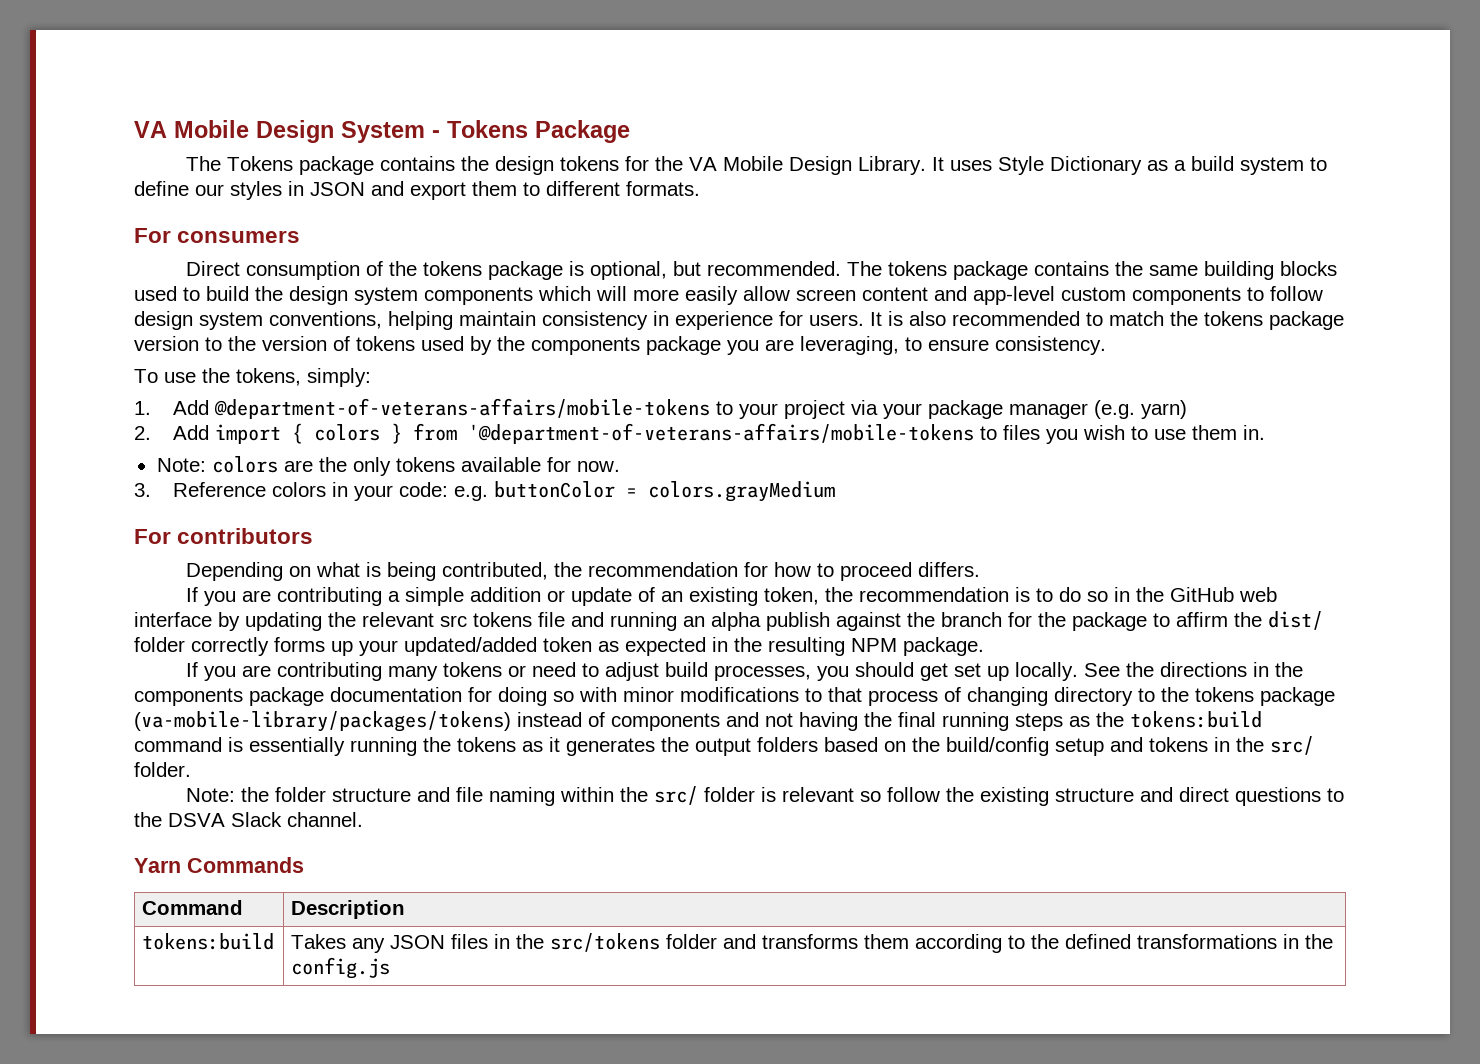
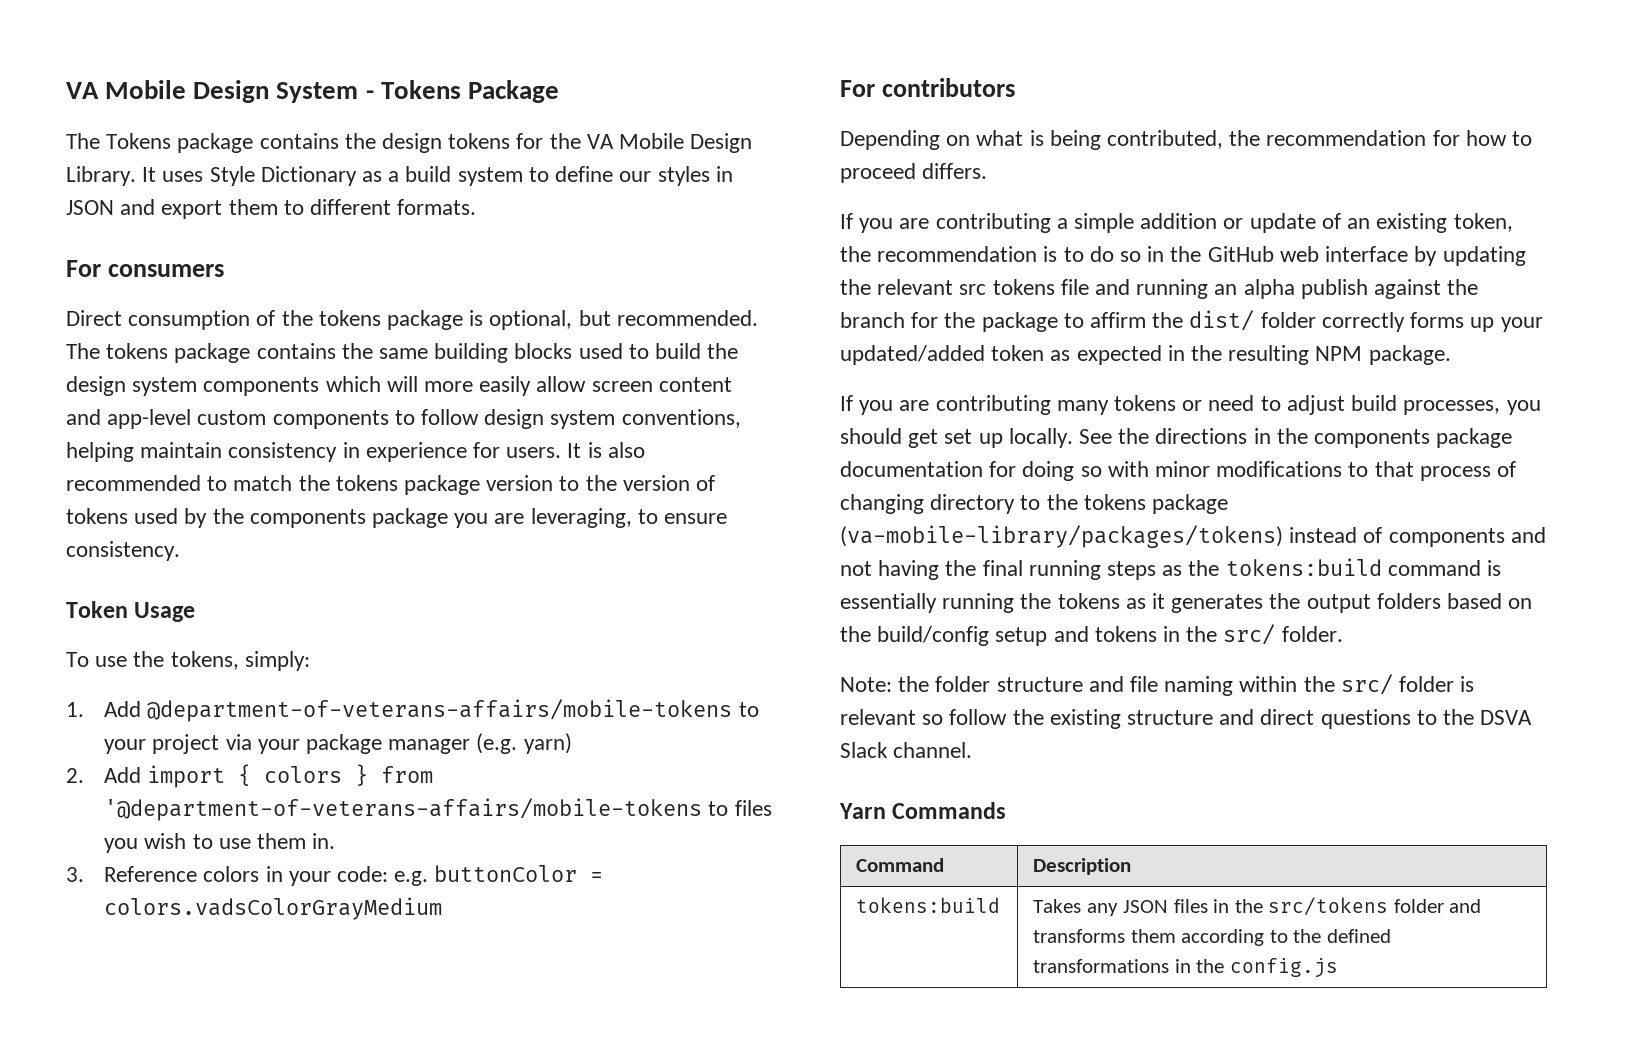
(1106, 345) none -> [66,601,196,622] // Token Usage
[156,456,620,476] // Note: colors are the only tokens available for now. -> (336, 841) none
[647,481,835,502] colors.grayMedium -> [104,897,443,920] colors.vadsColorGrayMedium

